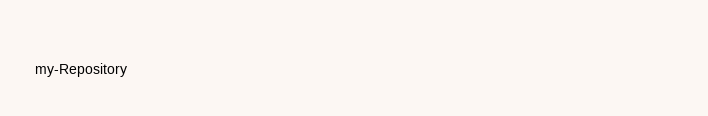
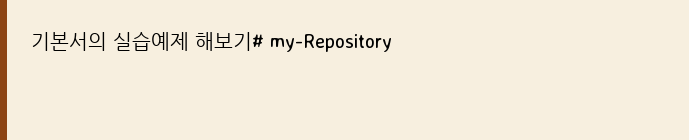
(35, 70) none -> [31,31,264,51] 기본서의 실습예제 해보기#

